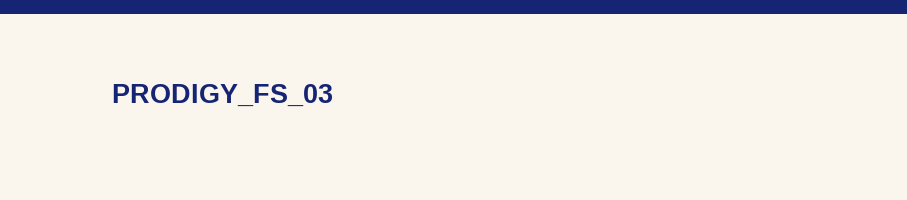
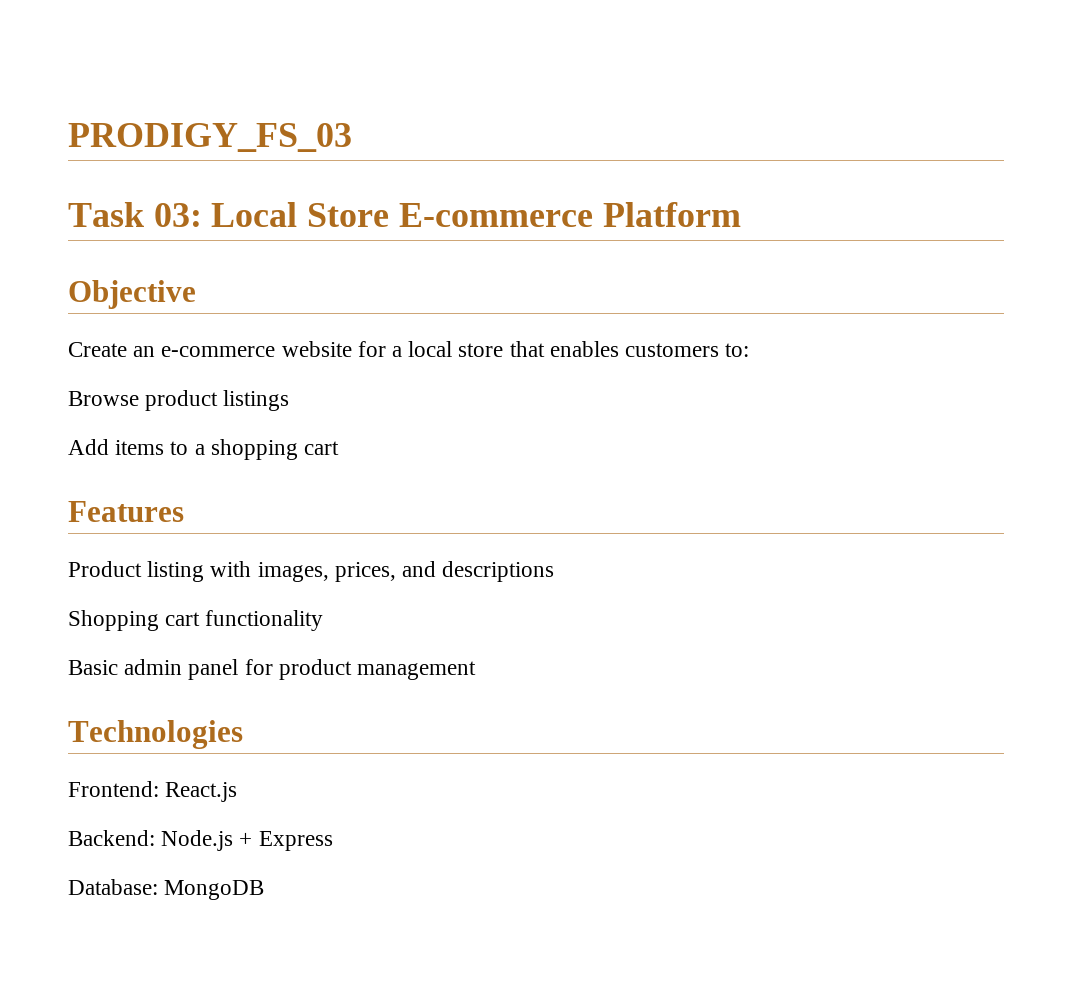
(333, 95) none -> [68,202,741,227] [68,280,196,309] [68,341,750,357] [68,390,290,411] [68,439,340,460] [68,501,184,522] [68,561,555,582] [68,610,324,631] [68,659,477,680] [68,720,243,749] [68,781,238,802] [68,830,333,851] [68,879,265,900] // Task 03: Local Store E-commerce Platform // Objective // Create an e-commerce website for a local store that enables customers to: // Browse product listings // Add items to a shopping cart // Features // Product listing with images, prices, and descriptions // Shopping cart functionality // Basic admin panel for product management // Technologies // Frontend: React.js // Backend: Node.js + Express // Database: MongoDB

